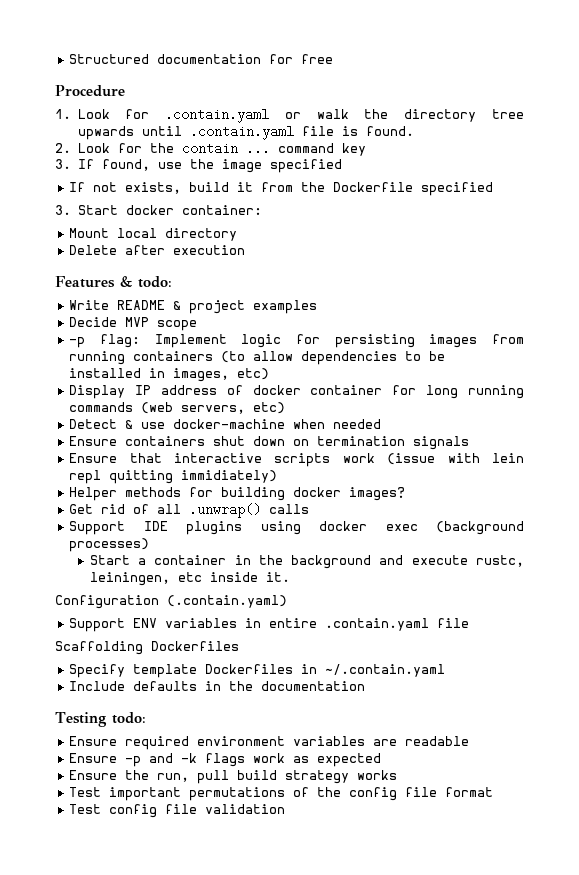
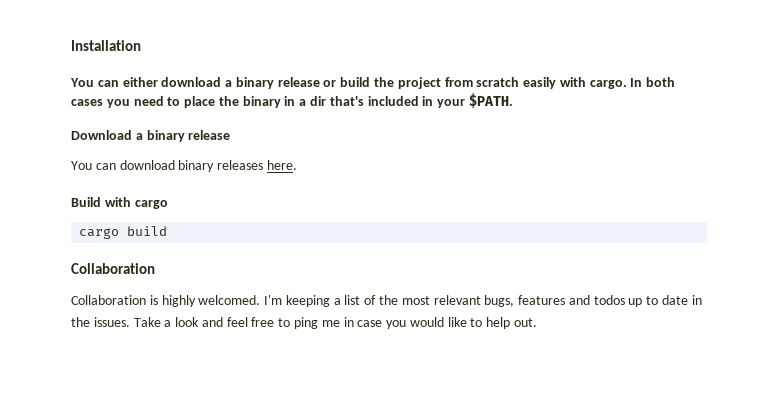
[69,54,334,64] [55,85,125,97] [55,108,524,123] [77,125,414,140] [55,142,366,156] [55,159,342,173] [69,182,494,196] [55,205,262,215] [69,228,238,241] [69,245,246,255] [55,276,172,288] [69,300,318,314] [69,317,198,331] [69,334,524,348] [69,351,446,365] [69,368,270,382] [69,385,524,399] [69,402,286,414] [69,419,382,429] [69,436,470,450] [69,453,524,467] [69,470,278,484] [69,487,406,501] [69,503,310,518] [69,521,524,535] [69,538,150,552] [89,555,524,569] [89,572,290,586] [55,595,287,609] [69,618,470,632] [55,641,239,655] [69,664,446,678] [69,681,366,691] [55,712,146,727] [69,736,470,750] [69,753,382,767] [69,770,398,784] [69,787,494,801] [69,804,286,818] Structured documentation for free // Procedure // 1. Look for .contain.yaml or walk the directory tree upwards until .contain.yaml file is found. // 2. Look for the contain ... command key // 3. If found, use the image specified // If not exists, build it from the Dockerfile specified // 3. Start docker container: // Mount local directory // Delete after execution // Features & todo: // Write README & project examples // Decide MVP scope // -p flag: Implement logic for persisting images from running containers (to allow dependencies to be installed in images, etc) // Display IP address of docker container for long running commands (web servers, etc) // Detect & use docker-machine when needed // Ensure containers shut down on termination signals // Ensure that interactive scripts work (issue with lein repl quitting immidiately) // Helper methods for building docker images? // Get rid of all .unwrap() calls // Support IDE plugins using docker exec (background processes) // Start a container in the background and execute rustc, leiningen, etc inside it. // Configuration (.contain.yaml) // Support ENV variables in entire .contain.yaml file // Scaffolding Dockerfiles // Specify template Dockerfiles in ~/.contain.yaml // Include defaults in the documentation // Testing todo: // Ensure required environment variables are readable // Ensure -p and -k flags work as expected // Ensure the run, pull build strategy works // Test important permutations of the config file format // Test config file validation -> [71,40,141,51] [70,77,676,89] [71,93,513,108] [71,130,231,142] [71,160,297,172] [71,197,168,209] [79,226,168,239] [71,263,155,274] [71,295,702,307] [71,317,538,329] Installation // You can either download a binary release or build the project from scratch easily with cargo. In both cases you need to place the binary in a dir that's included in your $PATH. // Download a binary release // You can download binary releases here. // Build with cargo // cargo build // Collaboration // Collaboration is highly welcomed. I'm keeping a list of the most relevant bugs, features and todos up to date in the issues. Take a look and feel free to ping me in case you would like to help out.

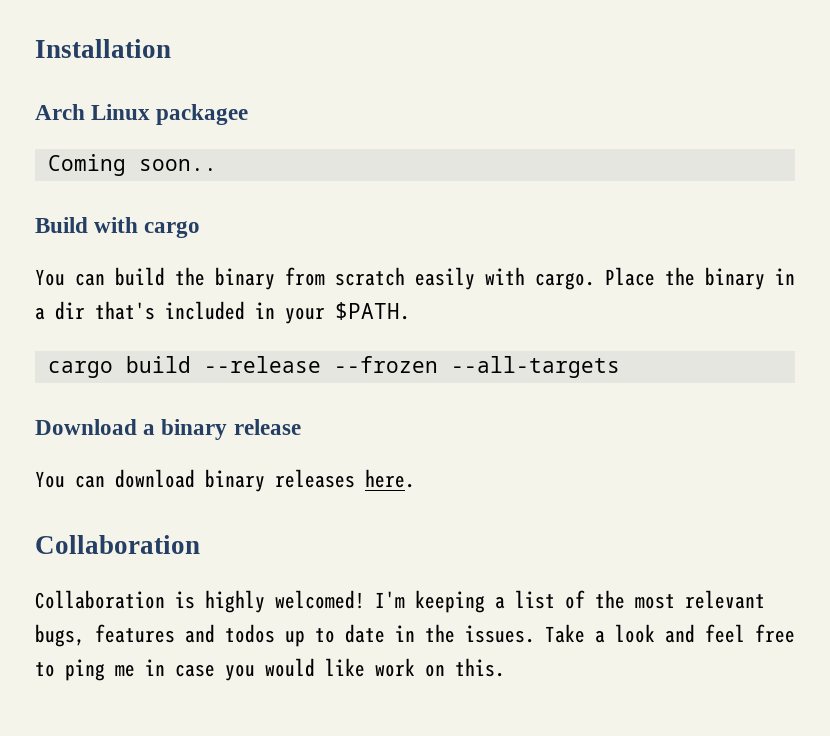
[70,77,337,89] You can either download a binary release or -> [35,104,249,125] [47,154,217,176] [35,217,201,238] [35,269,105,286] Arch Linux packagee // Coming soon.. // Build with cargo // You can
[397,77,441,89] project -> [215,267,275,290] binary
[630,77,676,87] [71,96,216,108] In both cases you need to place -> [605,267,655,286] Place
(513, 100) none -> [47,356,620,378] // cargo build --release --frozen --all-targets
[71,197,168,209] [79,226,168,239] // Build with cargo // cargo build -> (415, 478) none
[198,295,261,305] welcomed. -> [275,590,365,609] welcomed!
[470,317,538,329] to help out. -> [375,658,505,677] work on this.

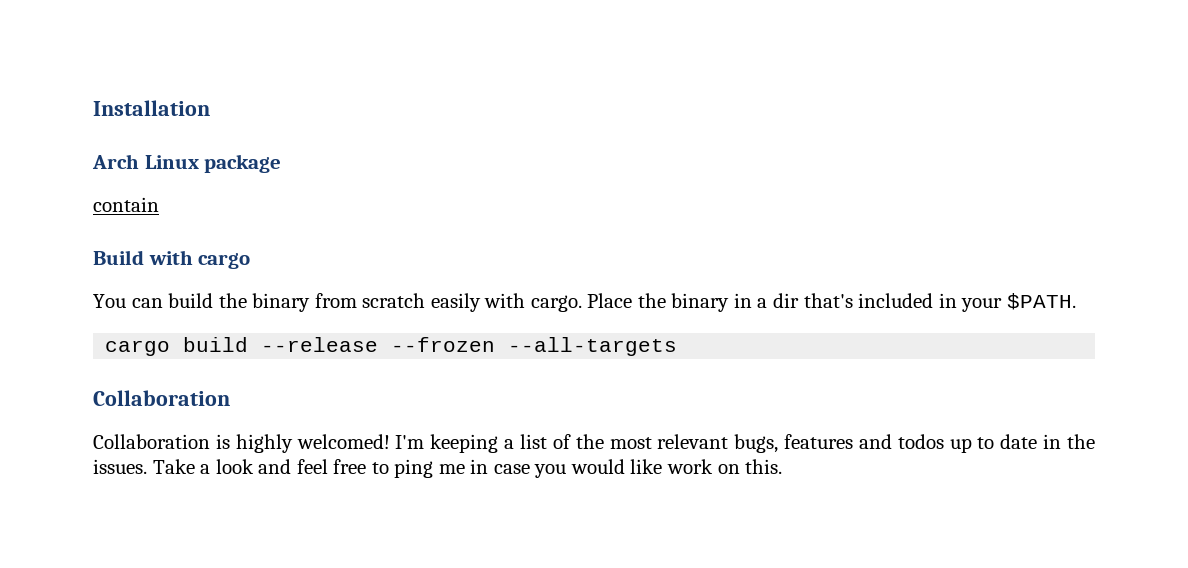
[156,104,249,125] [47,154,217,176] packagee // Coming soon.. -> [204,154,282,173] [93,197,159,212] package // contain
[35,419,301,440] [35,469,415,492] // Download a binary release // You can download binary releases here. -> (678, 346) none

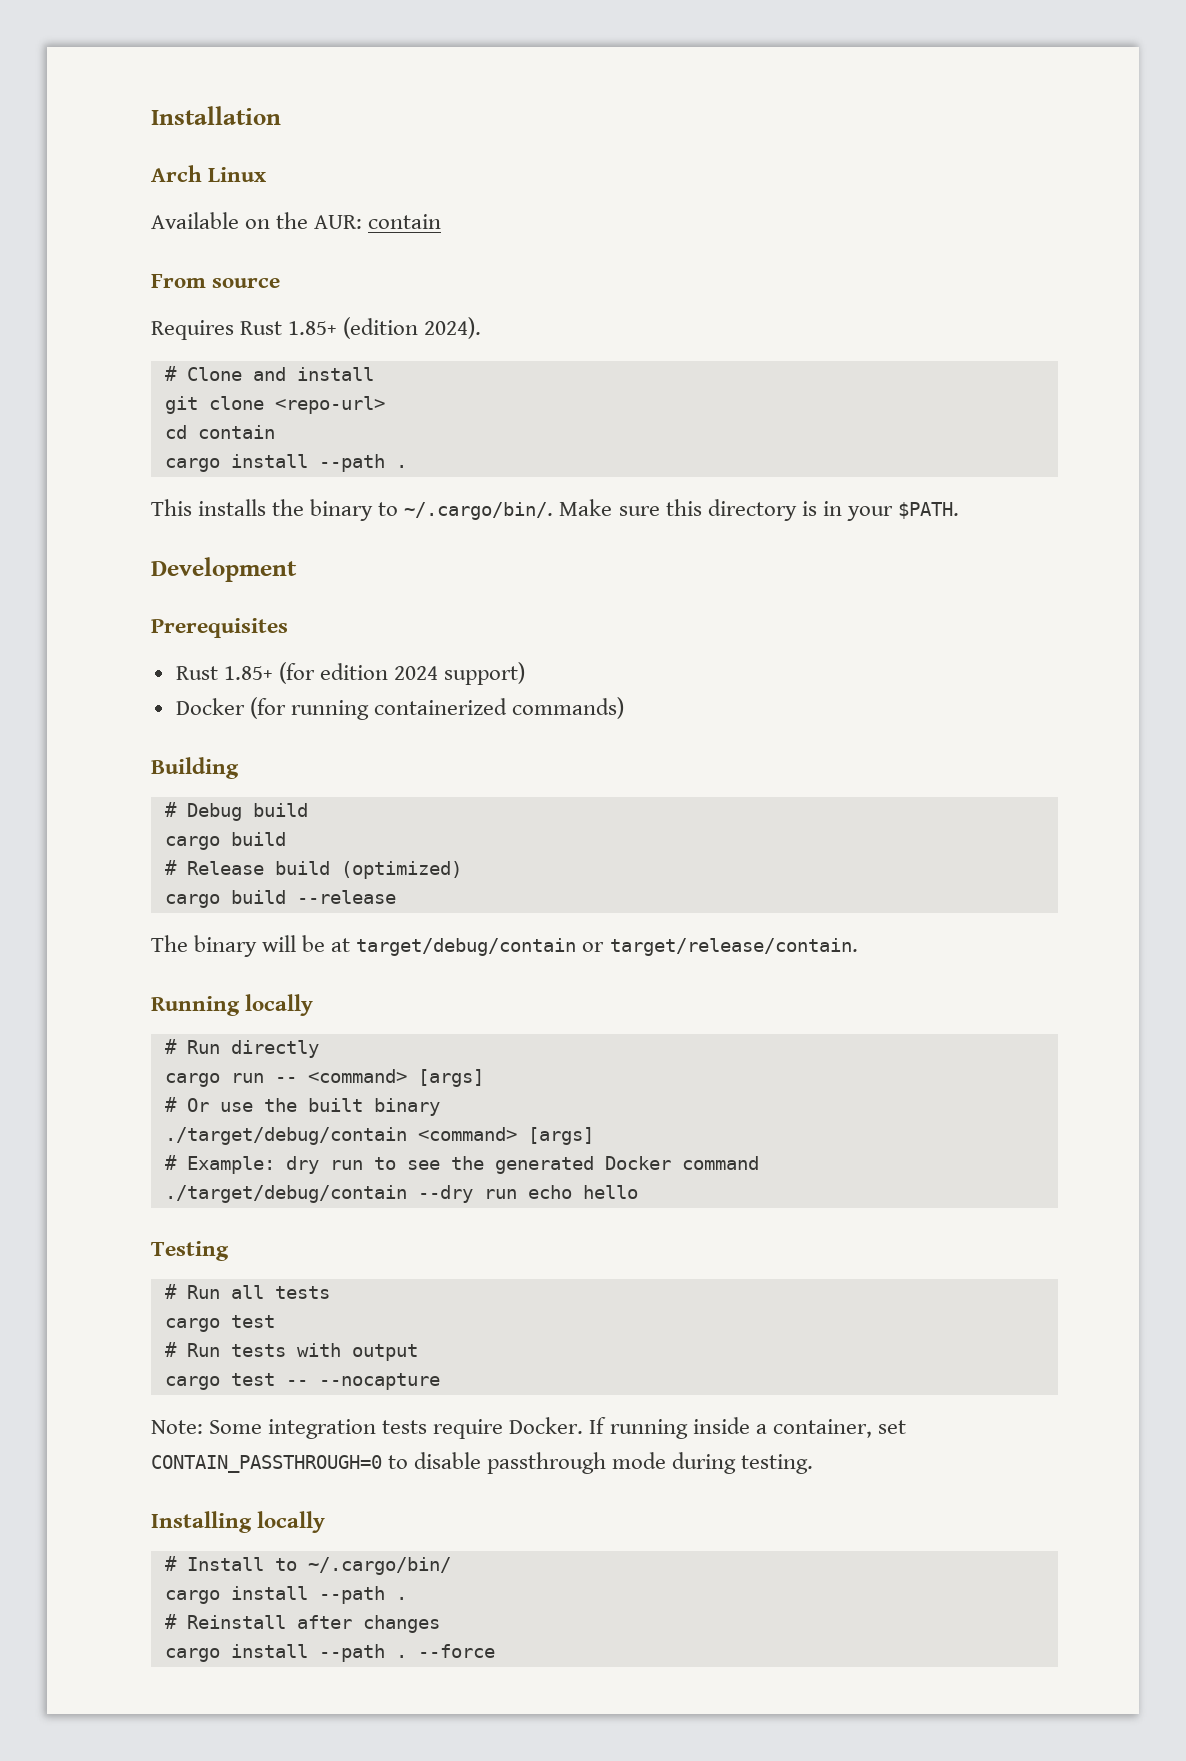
[204,154,282,173] [93,197,159,212] [93,250,251,269] [93,293,1076,312] [105,337,678,356] [93,390,230,406] [93,434,1096,453] [93,459,783,478] package // contain // Build with cargo // You can build the binary from scratch easily with cargo. Place the binary in a dir that's included in your $PATH. // cargo build --release --frozen --all-targets // Collaboration // Collaboration is highly welcomed! I'm keeping a list of the most relevant bugs, features and todos up to date in the issues. Take a look and feel free to ping me in case you would like work on this. -> [151,212,442,229] [151,274,281,288] [151,317,482,340] [164,366,374,381] [164,396,385,414] [164,425,275,439] [164,454,407,472] [151,499,959,521] [151,557,297,582] [151,618,288,638] [175,662,526,685] [175,697,625,720] [151,757,239,779] [164,802,308,821] [164,832,286,850] [164,860,462,879] [164,890,396,908] [151,935,858,957] [151,994,314,1016] [164,1039,319,1058] [164,1069,484,1087] [164,1097,440,1116] [164,1127,594,1145] [164,1155,759,1174] [164,1185,638,1203] [151,1241,229,1261] [164,1284,330,1299] [164,1315,275,1332] [164,1342,418,1361] [164,1373,440,1390] [151,1417,906,1439] [151,1452,814,1474] [151,1511,326,1533] [164,1556,451,1575] [164,1586,407,1604] [164,1614,440,1633] [164,1644,495,1662] // Available on the AUR: contain // From source // Requires Rust 1.85+ (edition 2024). // # Clone and install // git clone <repo-url> // cd contain // cargo install --path . // This installs the binary to ~/.cargo/bin/. Make sure this directory is in your $PATH. // Development // Prerequisites // Rust 1.85+ (for edition 2024 support) // Docker (for running containerized commands) // Building // # Debug build // cargo build // # Release build (optimized) // cargo build --release // The binary will be at target/debug/contain or target/release/contain. // Running locally // # Run directly // cargo run -- <command> [args] // # Or use the built binary // ./target/debug/contain <command> [args] // # Example: dry run to see the generated Docker command // ./target/debug/contain --dry run echo hello // Testing // # Run all tests // cargo test // # Run tests with output // cargo test -- --nocapture // Note: Some integration tests require Docker. If running inside a container, set CONTAIN_PASSTHROUGH=0 to disable passthrough mode during testing. // Installing locally // # Install to ~/.cargo/bin/ // cargo install --path . // # Reinstall after changes // cargo install --path . --force

